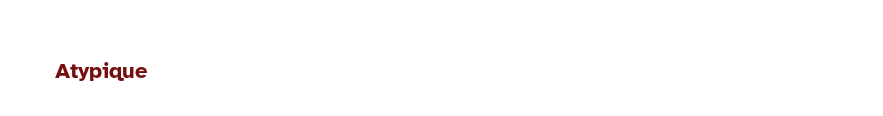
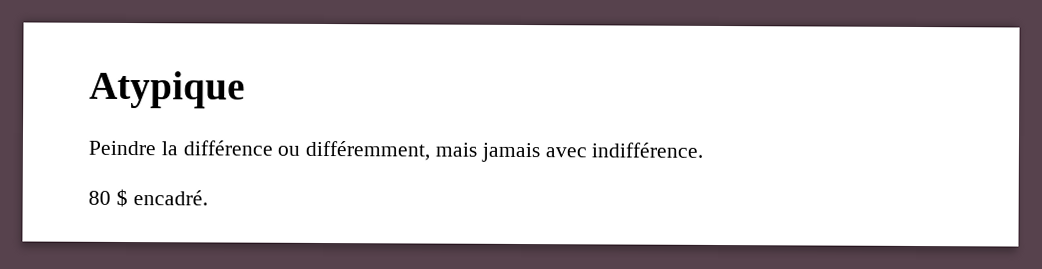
(148, 71) none -> [88,140,704,163] [88,188,208,208] // Peindre la différence ou différemment, mais jamais avec indifférence. // 80 $ encadré.

